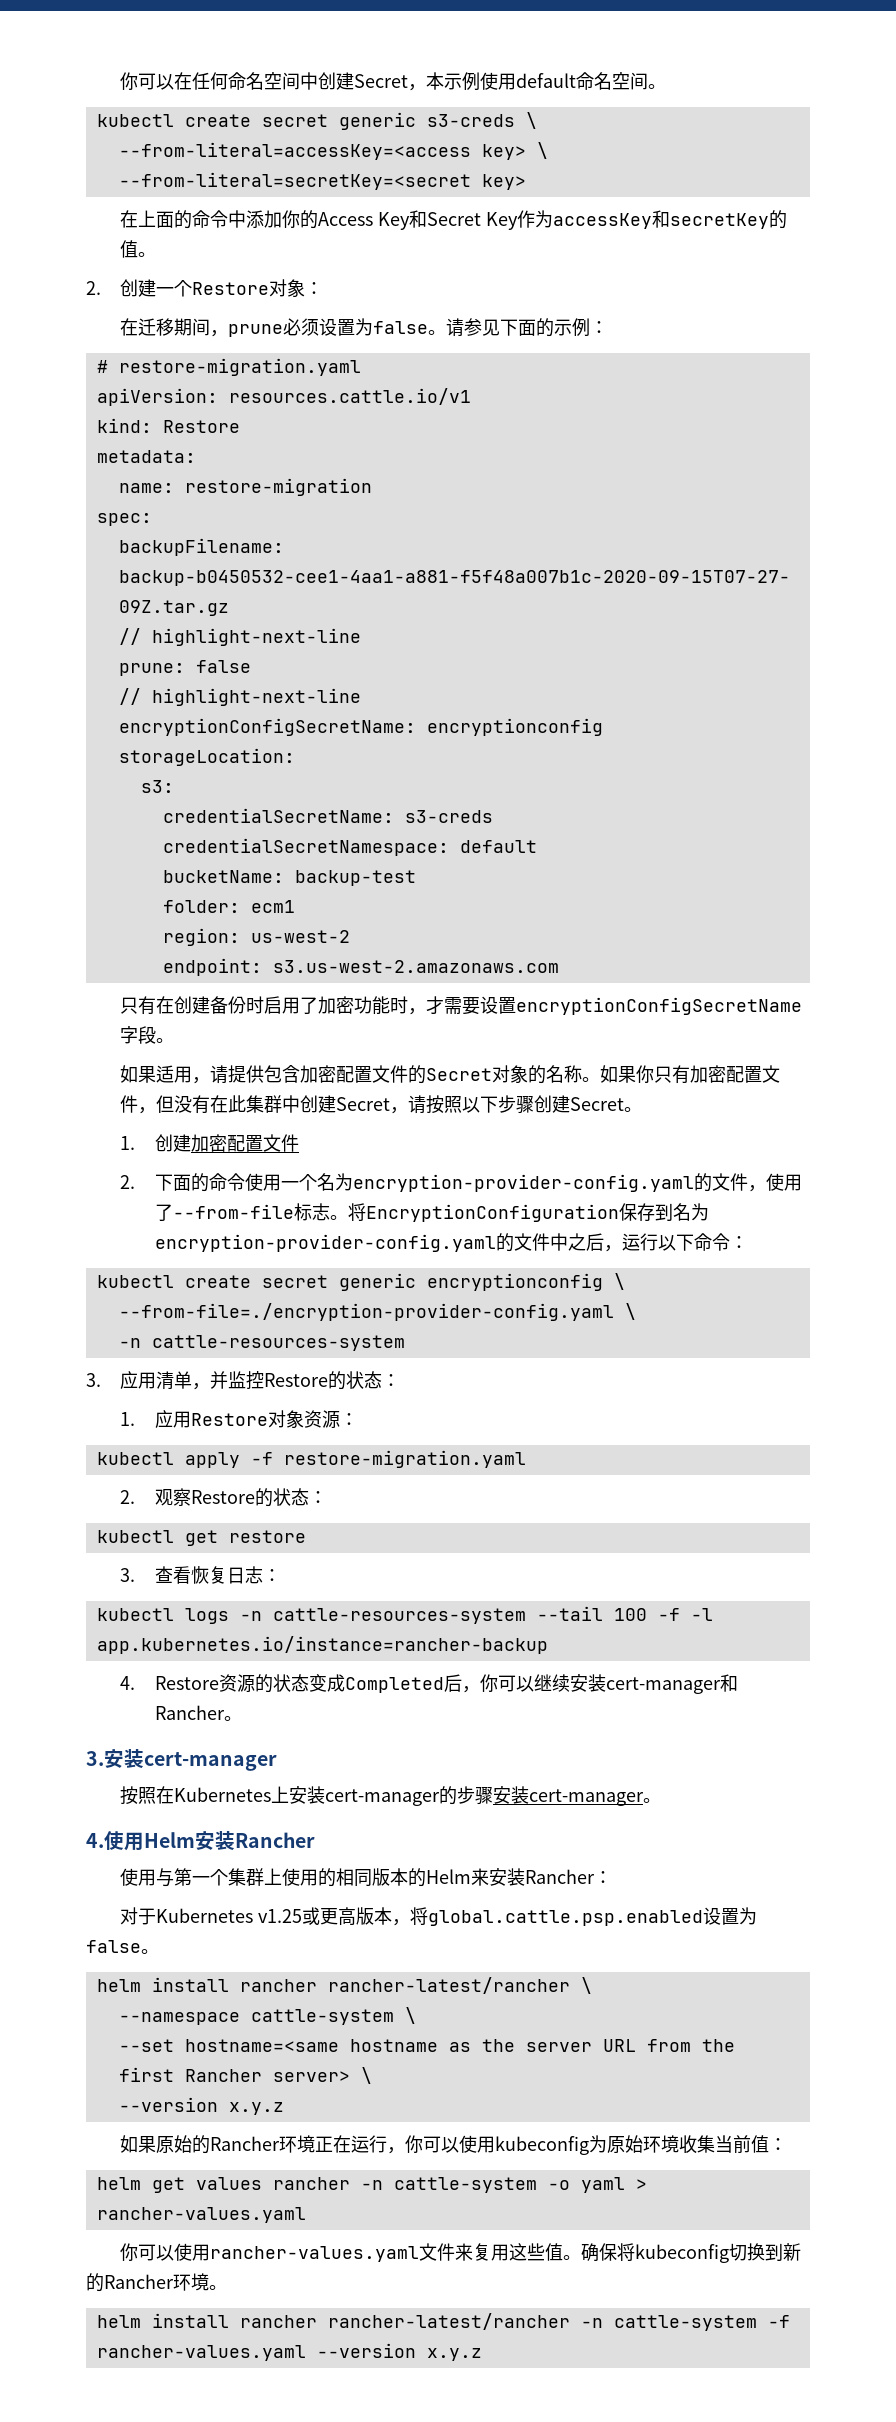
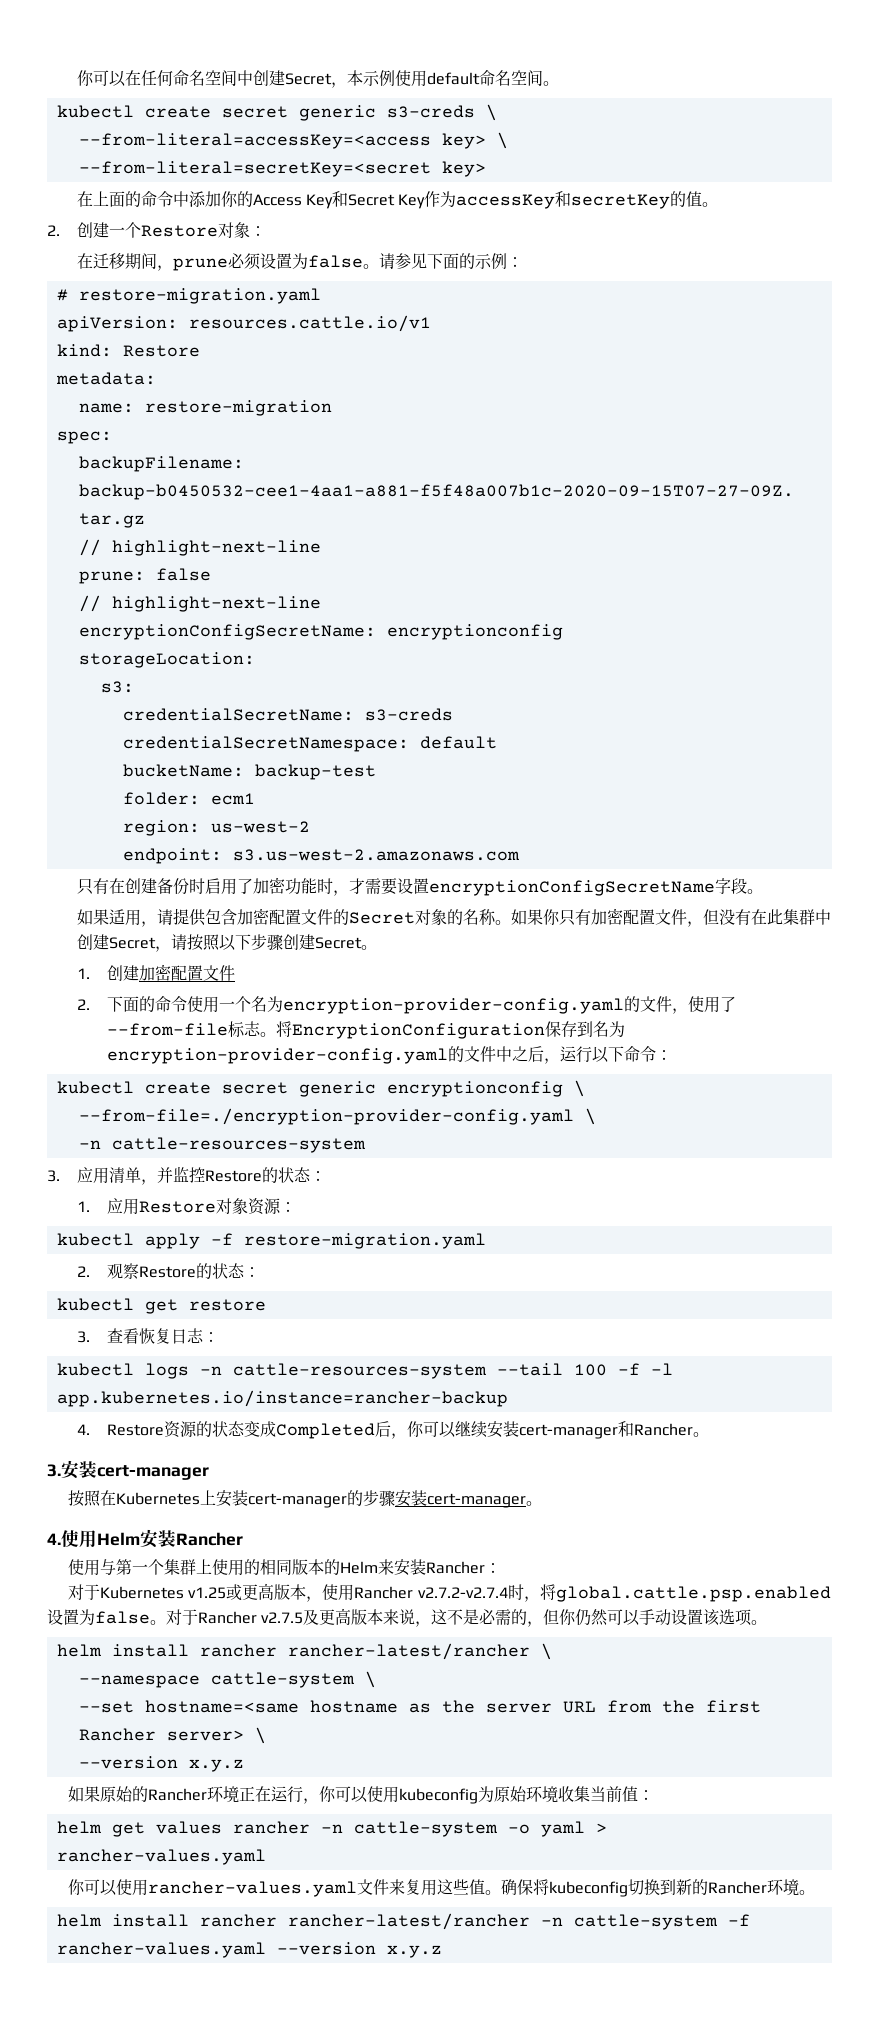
(411, 1922) none -> [322,1584,540,1602] 使用Rancher v2.7.2-v2.7.4时，
(159, 1951) none -> [166,1608,768,1627] 对于Rancher v2.7.5及更高版本来说，这不是必需的，但你仍然可以手动设置该选项。

